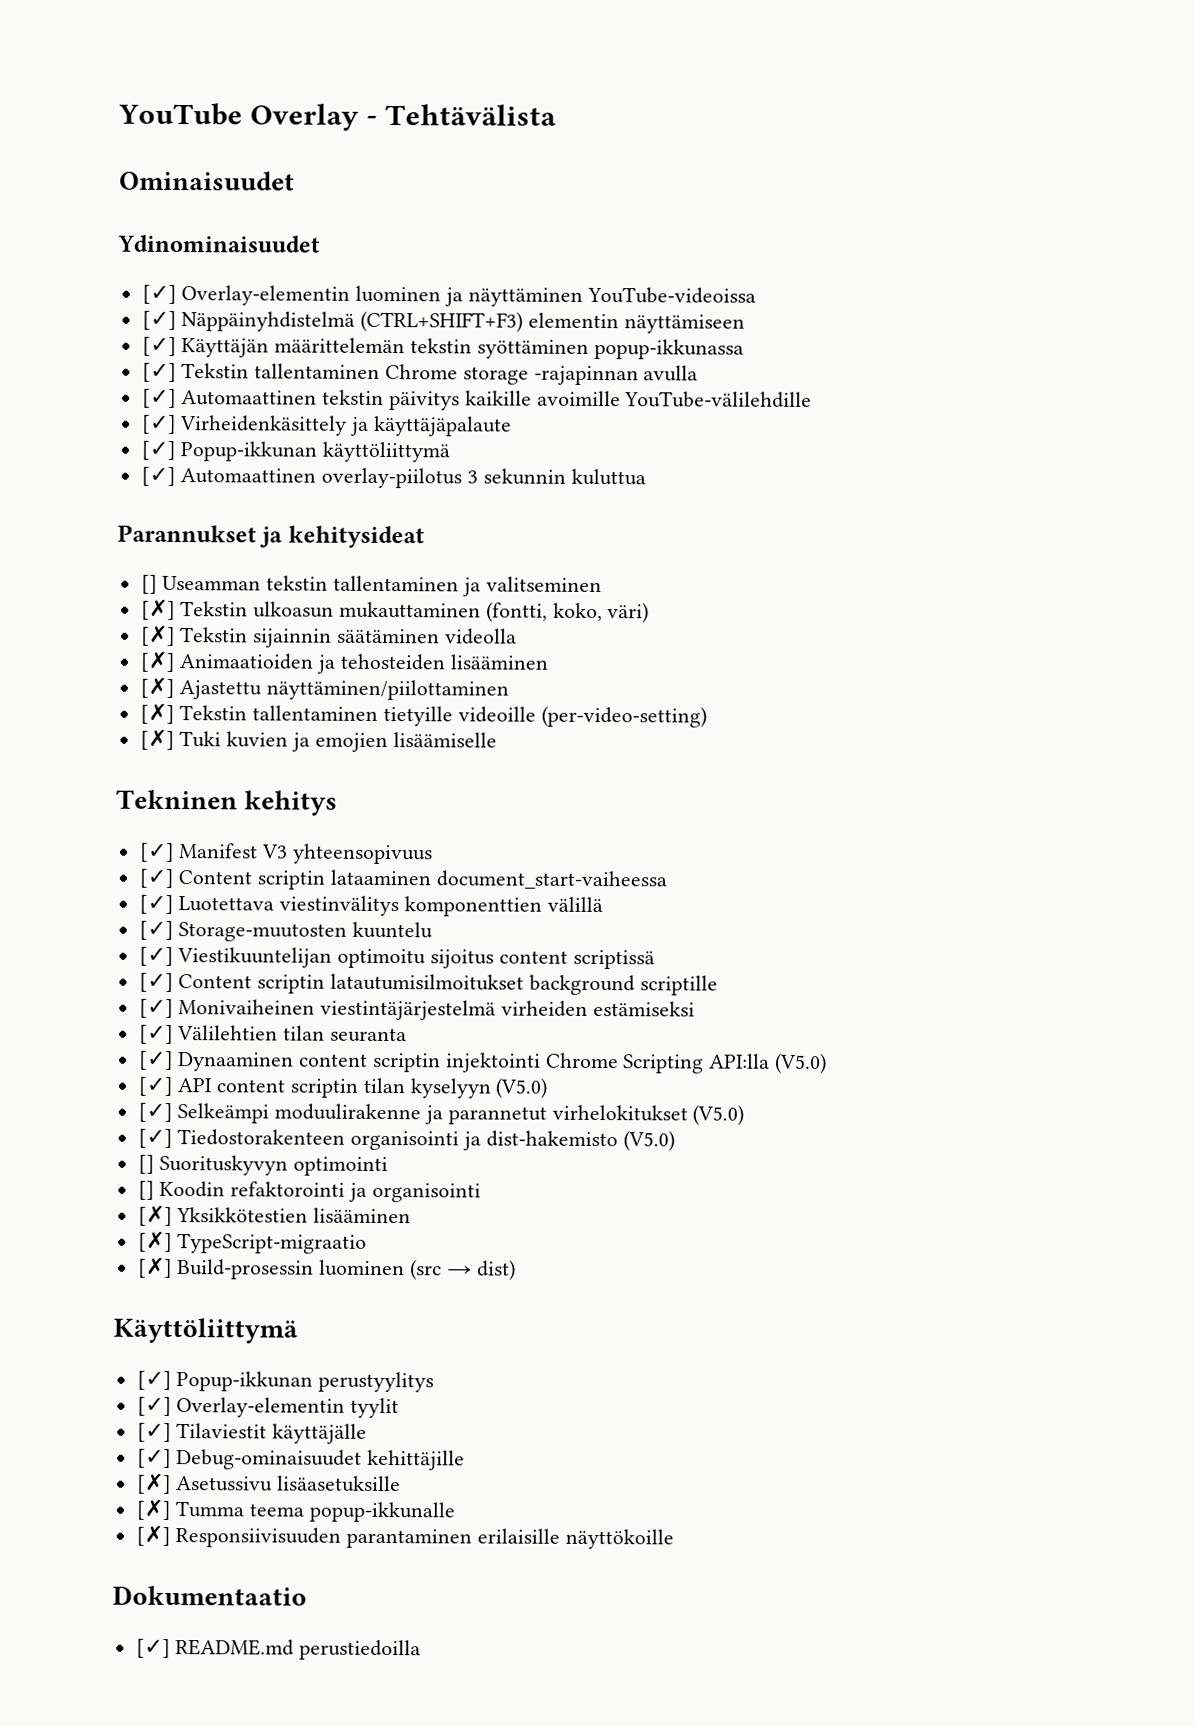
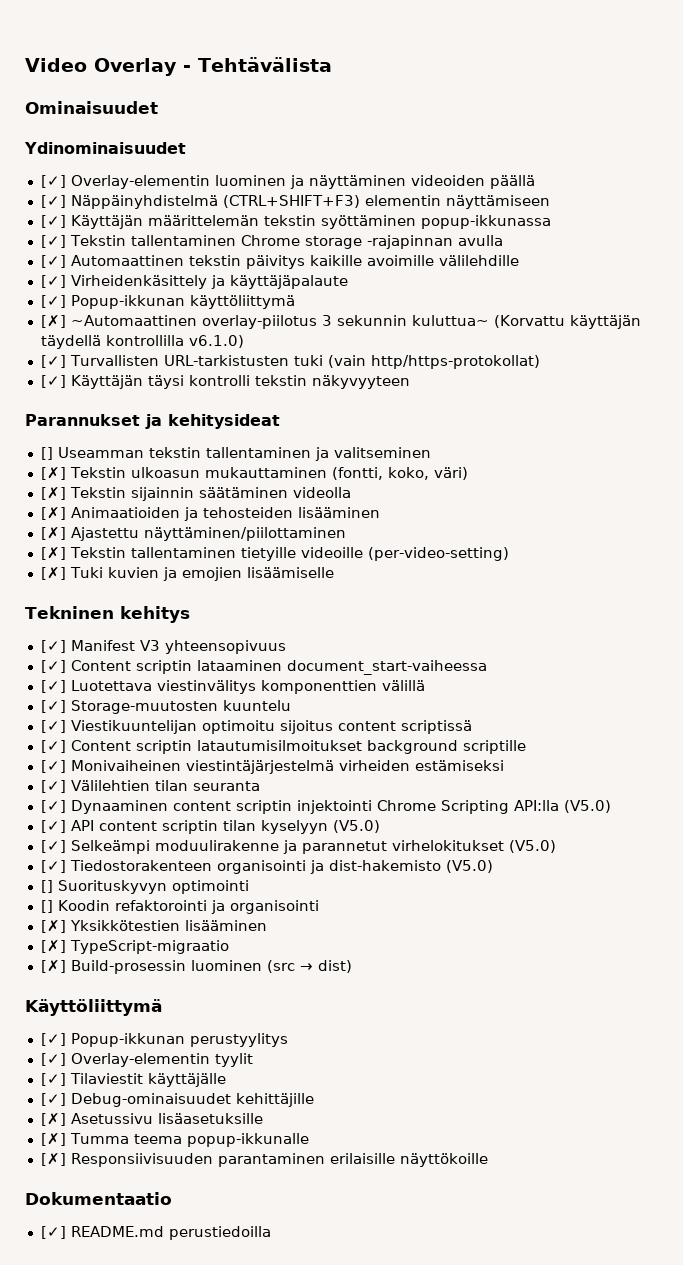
[118,102,243,126] YouTube -> [25,58,87,72] Video
[586,286,756,304] YouTube-videoissa -> [410,175,535,189] videoiden päällä
[624,391,813,409] YouTube-välilehdille -> [438,255,519,266] välilehdille
[140,466,317,487] [✓] Automaattinen -> [40,315,197,328] [✗] ~Automaattinen
[570,468,646,486] kuluttua -> [411,315,641,329] [40,335,244,349] [40,355,540,369] [40,375,410,389] kuluttua~ (Korvattu käyttäjän täydellä kontrollilla v6.1.0) // [✓] Turvallisten URL-tarkistusten tuki (vain http/https-protokollat) // [✓] Käyttäjän täysi kontrolli tekstin näkyvyyteen

